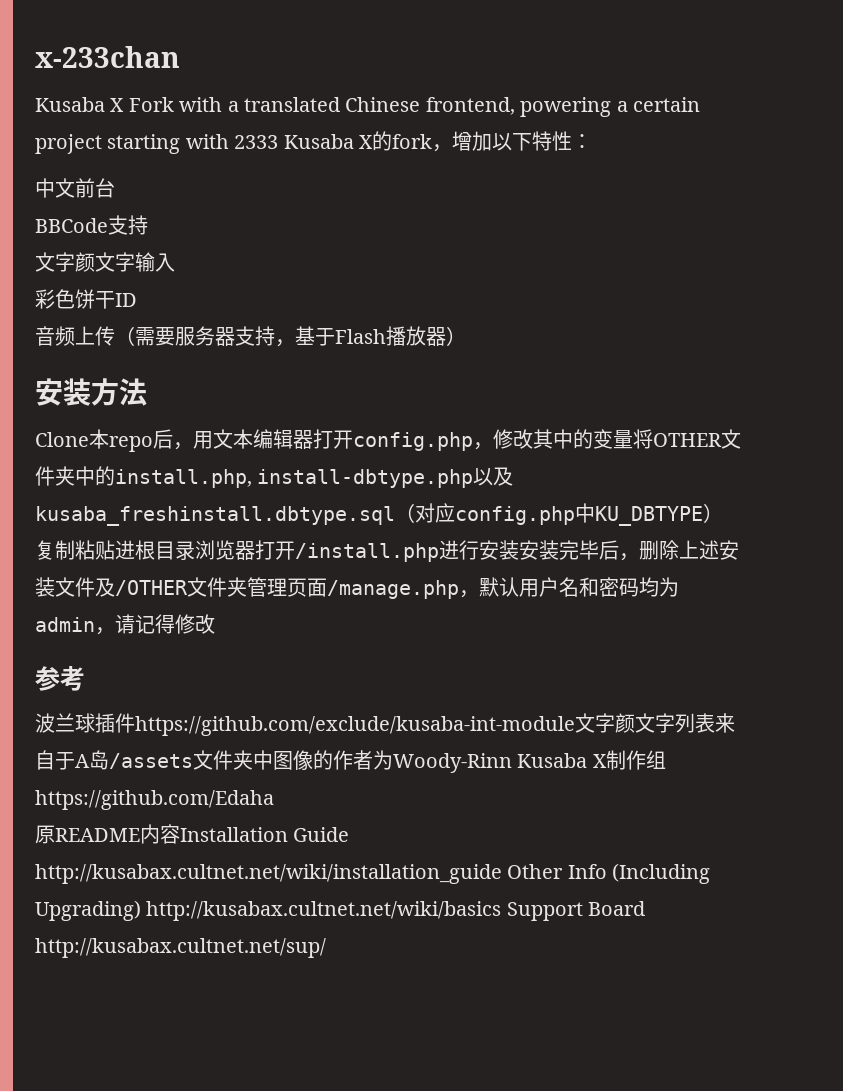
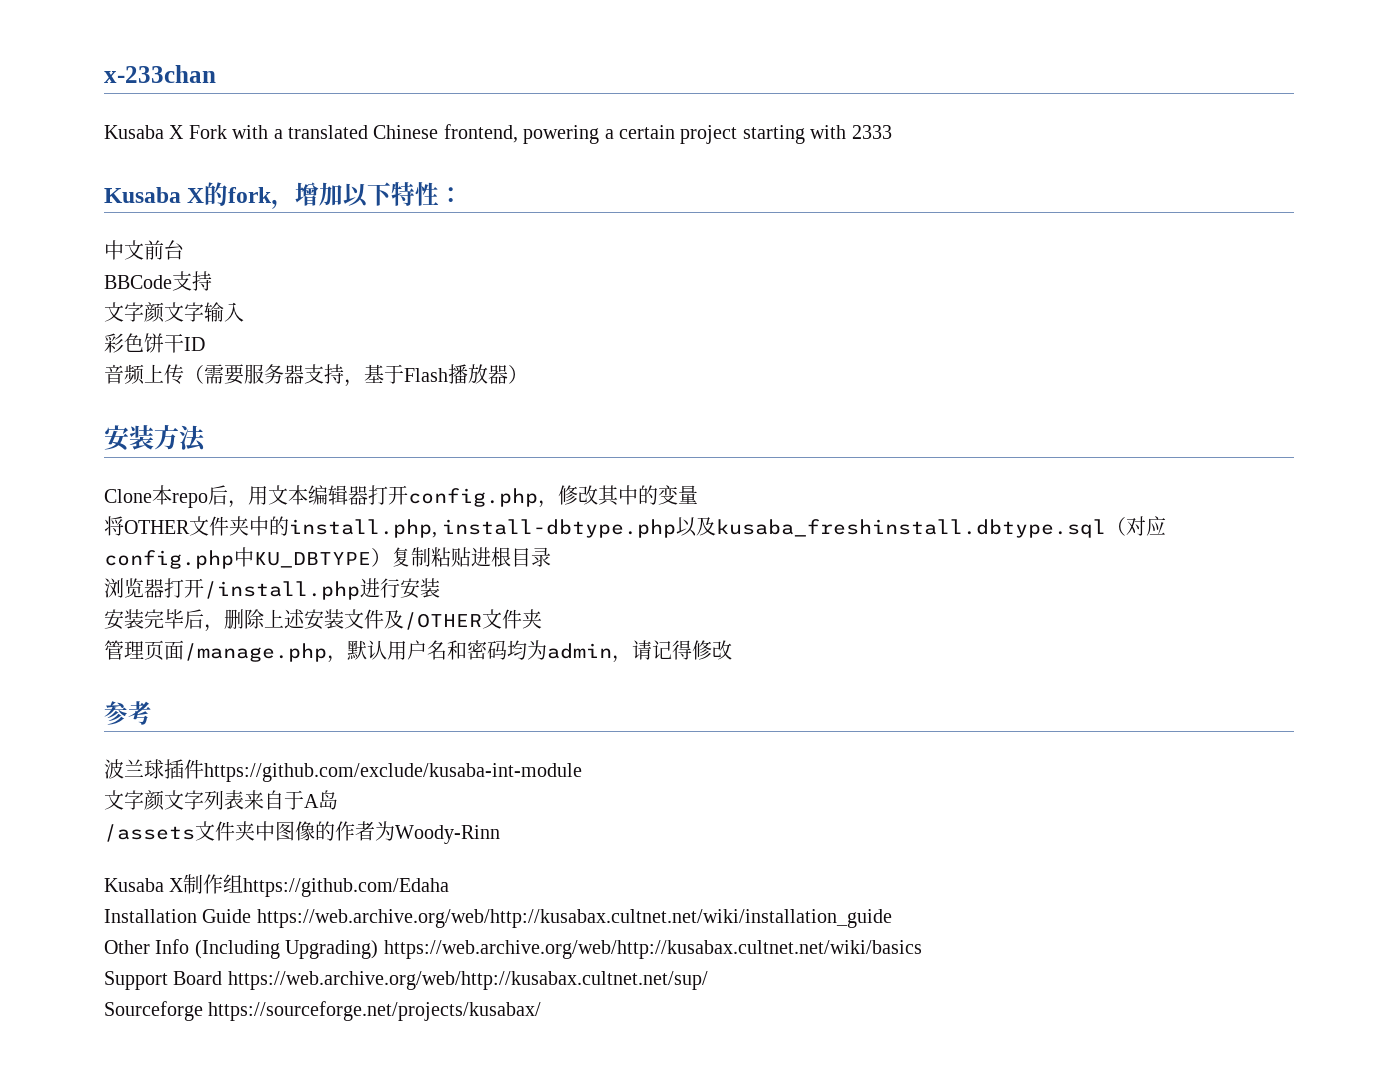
(279, 142) none -> (892, 132) //
(633, 439) none -> (698, 494) //
(195, 550) none -> (551, 557) //
(519, 550) none -> (440, 588) //
(247, 587) none -> (542, 619) //
(575, 726) none -> (582, 772) //
(109, 760) none -> (338, 800) //
(512, 763) none -> (500, 834) //
[35,824,180,844] 原README内容 -> (450, 887) none
[35,864,502,884] http://kusabax.cultnet.net/wiki/installation_guide -> [256,909,892,928] https://web.archive.org/web/http://kusabax.cultnet.net/wiki/installation_guide //
[146,901,502,921] http://kusabax.cultnet.net/wiki/basics -> [383,940,922,959] https://web.archive.org/web/http://kusabax.cultnet.net/wiki/basics //
[35,938,326,958] http://kusabax.cultnet.net/sup/ -> [227,971,708,990] [104,1001,542,1021] https://web.archive.org/web/http://kusabax.cultnet.net/sup/ // Sourceforge https://sourceforge.net/projects/kusabax/

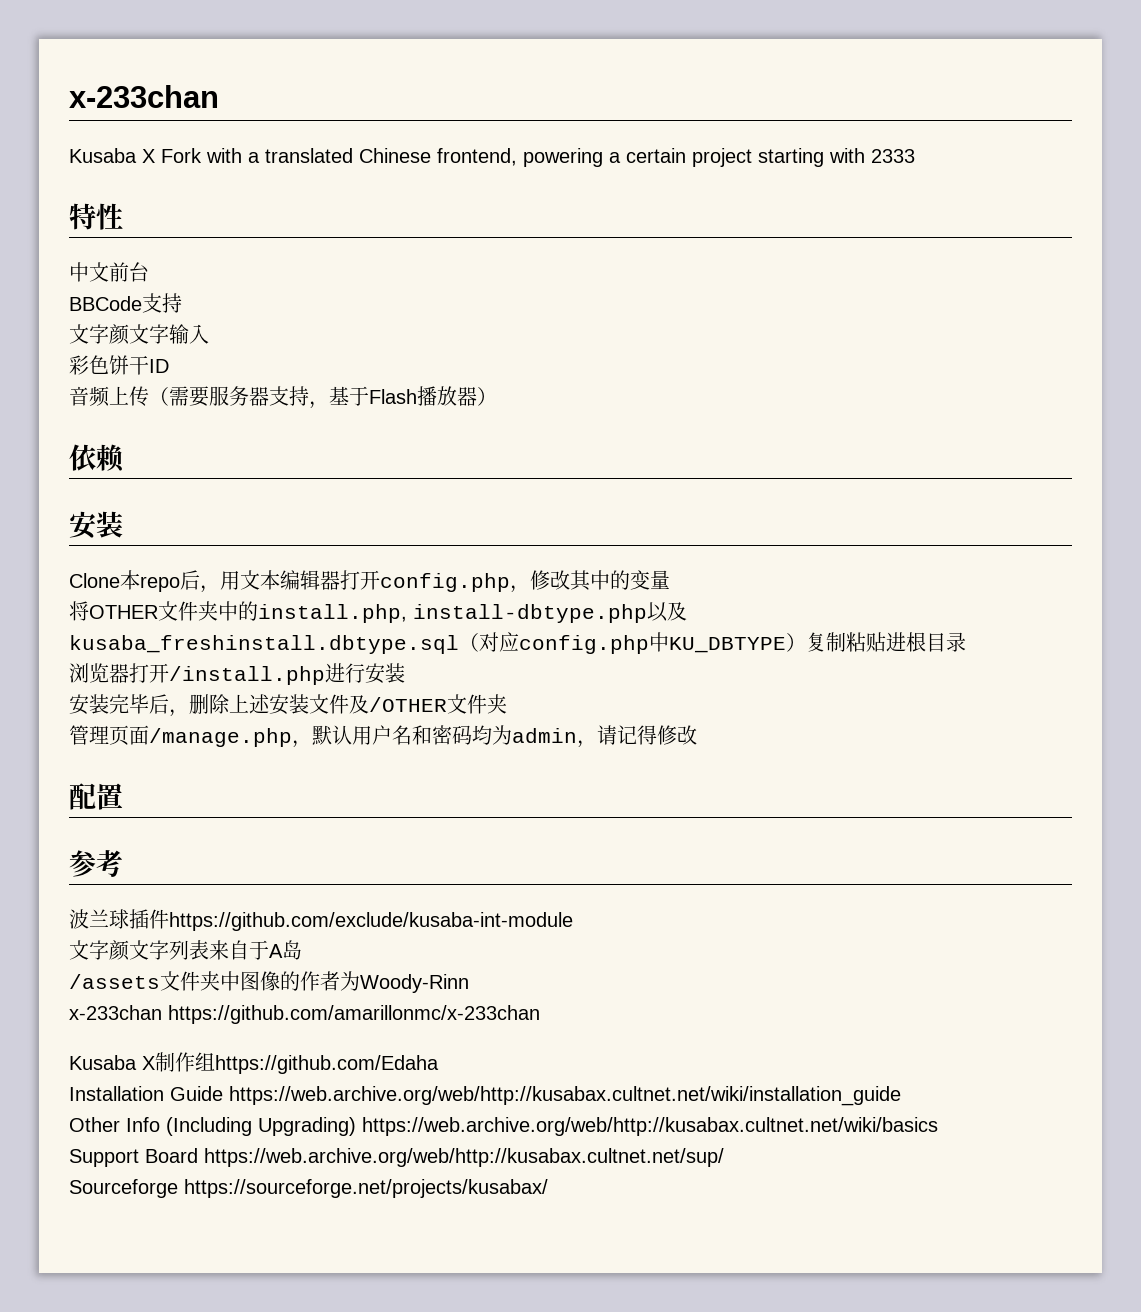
[104,182,392,209] Kusaba X的fork，增加以下 -> (915, 156) none
[439,187,464,203] ： -> (123, 216) none
[104,425,206,452] // 安装方法 -> [69,444,125,472] [69,511,123,539] // 依赖 // 安装
(732, 650) none -> [69,783,123,810] // 配置
(500, 834) none -> [69,1005,540,1024] // x-233chan https://github.com/amarillonmc/x-233chan

